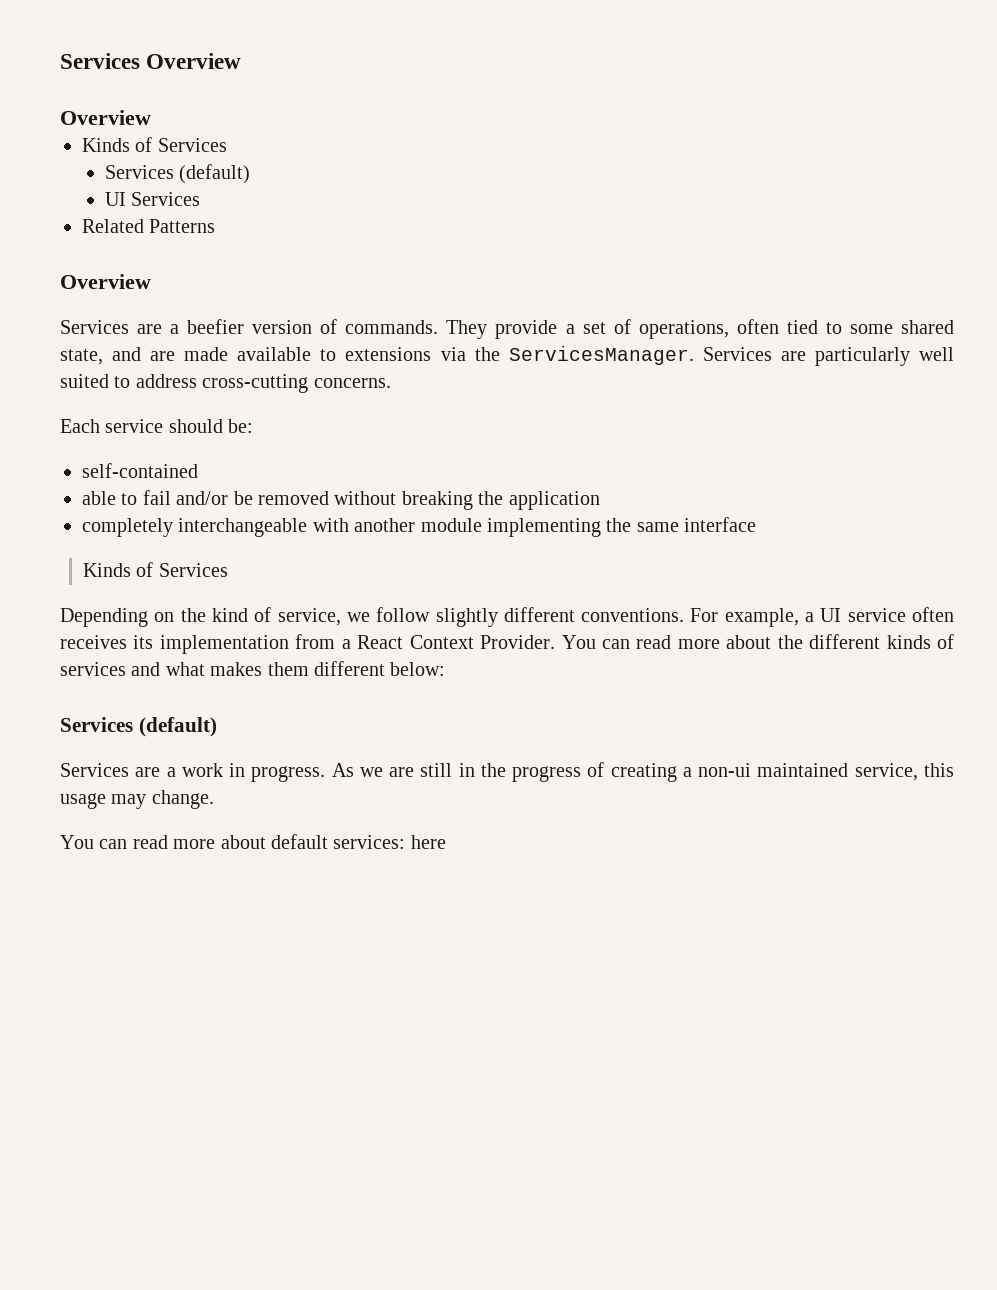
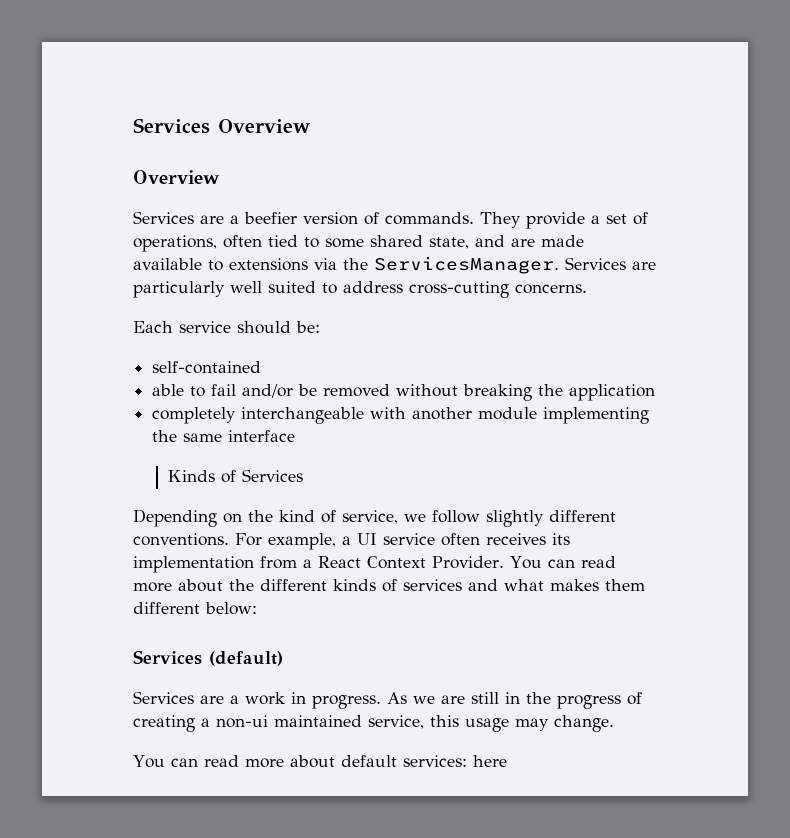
[82,137,227,152] [104,164,251,184] [104,192,201,206] [82,219,216,233] [60,274,151,289] // Kinds of Services // Services (default) // UI Services // Related Patterns // Overview -> (220, 177) none

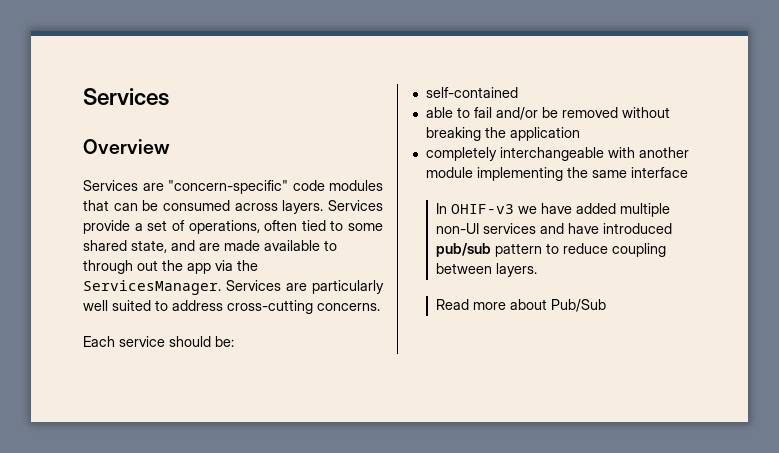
[133,118,310,134] Services Overview -> [83,88,169,106] Services
[230,212,521,228] a beefier version of commands. They -> [168,180,383,194] [83,200,383,214] "concern-specific" code modules that can be consumed across layers. Services
[229,258,308,271] extensions -> [83,260,211,274] through out the app
[167,469,303,483] [133,509,616,527] [133,533,570,550] [133,556,616,573] [133,579,645,592] [133,602,257,615] [133,650,283,666] [133,691,642,709] [133,715,614,732] [133,755,507,768] Kinds of Services // Depending on the kind of service, we follow slightly different conventions. For example, a UI service often receives its implementation from a React Context Provider. You can read more about the different kinds of services and what makes them different below: // Services (default) // Services are a work in progress. As we are still in the progress of creating a non-ui maintained service, this usage may change. // You can read more about default services: here -> [436,203,671,217] [436,223,673,234] [436,243,667,257] [436,263,538,277] [436,299,607,312] In OHIF-v3 we have added multiple non-UI services and have introduced pub/sub pattern to reduce coupling between layers. // Read more about Pub/Sub

